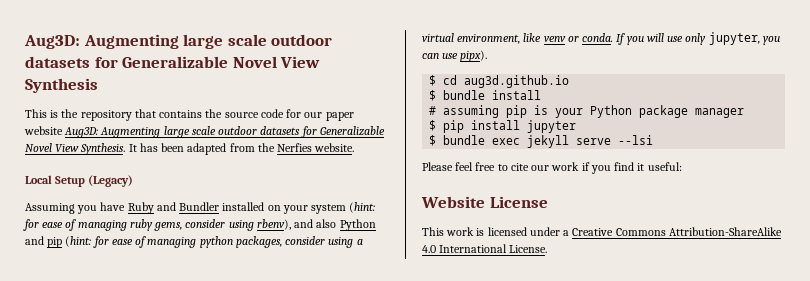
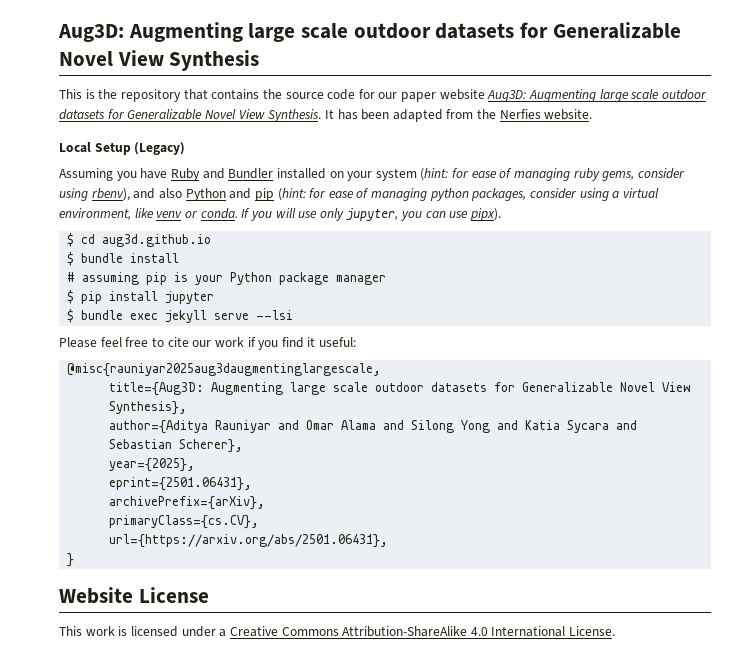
(682, 166) none -> [67,363,382,377] [109,382,691,396] [109,401,188,415] [109,420,638,434] [109,439,244,453] [109,458,196,472] [109,477,253,491] [109,496,266,510] [109,515,260,529] [109,534,389,548] [67,553,75,567] // @misc{rauniyar2025aug3daugmentinglargescale, // title={Aug3D: Augmenting large scale outdoor datasets for Generalizable Novel View Synthesis}, // author={Aditya Rauniyar and Omar Alama and Silong Yong and Katia Sycara and Sebastian Scherer}, // year={2025}, // eprint={2501.06431}, // archivePrefix={arXiv}, // primaryClass={cs.CV}, // url={https://arxiv.org/abs/2501.06431}, // }

